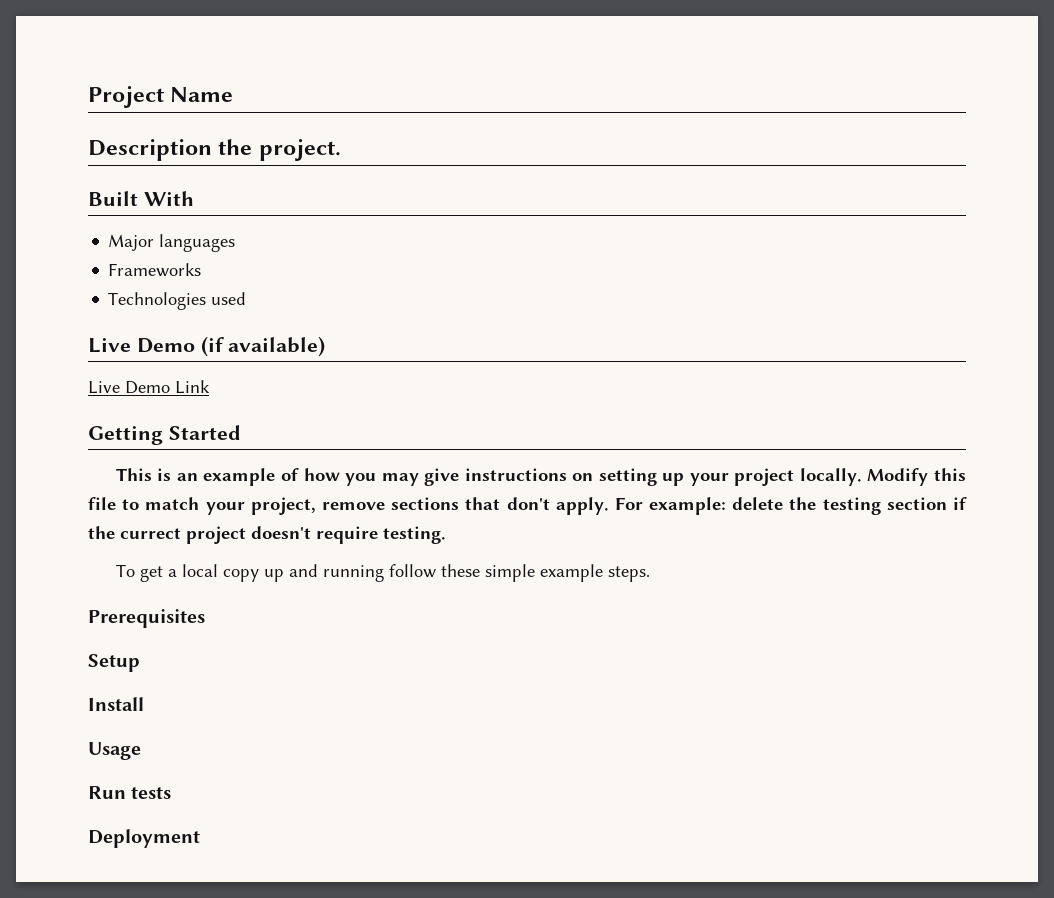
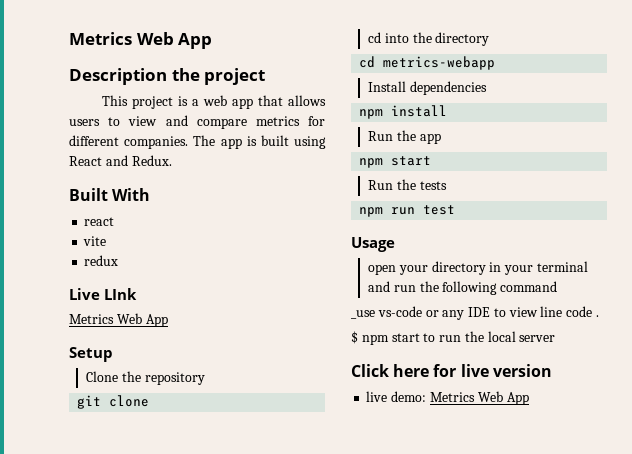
[88,86,234,108] Project Name -> [69,32,213,49] Metrics Web App
[258,139,341,161] [88,191,194,206] [108,234,236,252] [108,263,202,277] [108,292,247,310] [88,336,326,357] [88,380,210,394] [88,425,241,445] [115,468,967,486] [88,497,967,515] [88,526,446,544] [115,564,650,582] [88,609,205,628] [88,654,140,672] [88,697,144,711] [88,742,141,760] [88,786,172,799] [88,829,200,848] project. // Built With // Major languages // Frameworks // Technologies used // Live Demo (if available) // Live Demo Link // Getting Started // This is an example of how you may give instructions on setting up your project locally. Modify this file to match your project, remove sections that don't apply. For example: delete the testing section if the currect project doesn't require testing. // To get a local copy up and running follow these simple example steps. // Prerequisites // Setup // Install // Usage // Run tests // Deployment -> [204,68,266,85] [102,95,326,109] [69,115,325,129] [69,135,326,149] [69,155,172,166] [69,188,151,201] [84,217,115,226] [83,236,107,246] [84,255,119,266] [69,288,137,300] [69,313,168,327] [69,347,113,362] [86,371,205,385] [77,395,150,409] [368,32,490,46] [359,56,496,70] [368,81,487,95] [359,105,448,119] [368,130,441,144] [359,156,432,168] [368,179,447,190] [359,205,456,217] [351,237,395,252] [368,261,588,275] [368,281,558,295] [351,306,600,320] [351,331,556,345] [351,364,552,377] [366,391,529,405] project // This project is a web app that allows users to view and compare metrics for different companies. The app is built using React and Redux. // Built With // react // vite // redux // Live LInk // Metrics Web App // Setup // Clone the repository // git clone // cd into the directory // cd metrics-webapp // Install dependencies // npm install // Run the app // npm start // Run the tests // npm run test // Usage // open your directory in your terminal and run the following command // _use vs-code or any IDE to view line code . // $ npm start to run the local server // Click here for live version // live demo: Metrics Web App

